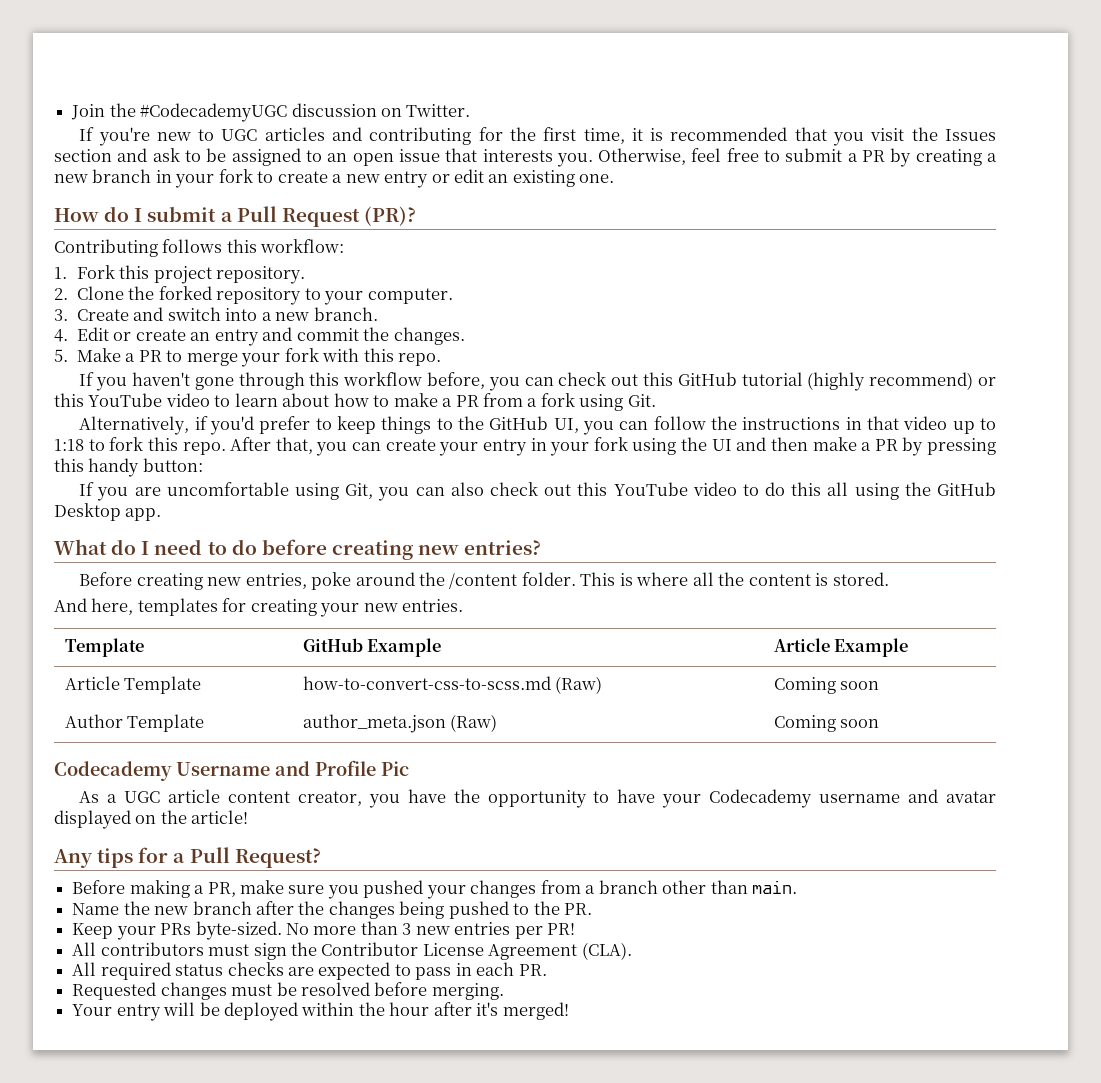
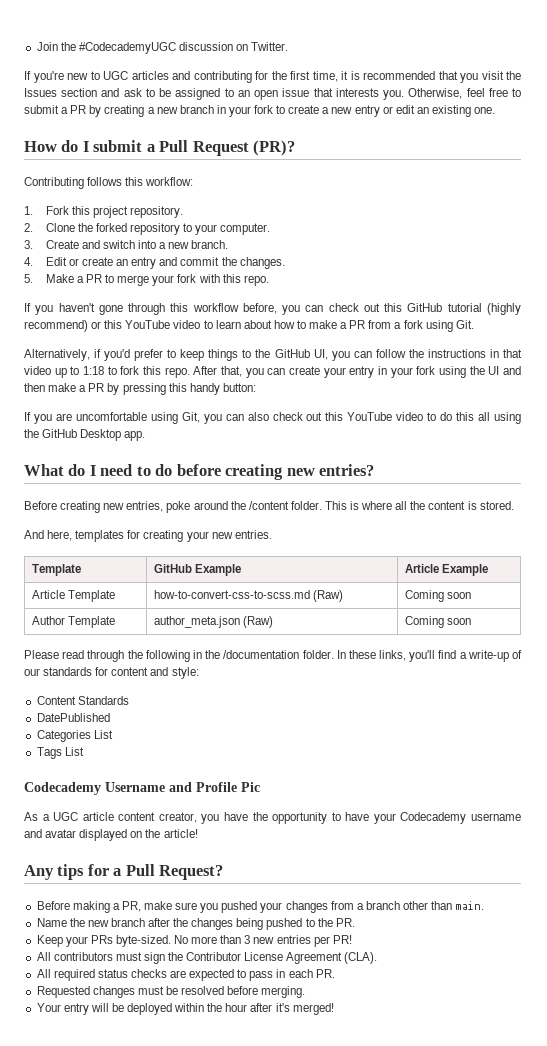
(880, 723) none -> [24,650,522,662] [24,667,199,679] [36,696,129,705] [36,713,110,722] [36,730,113,742] [36,747,84,759] // Please read through the following in the /documentation folder. In these links, you'll find a write-up of our standards for content and style: // Content Standards // DatePublished // Categories List // Tags List

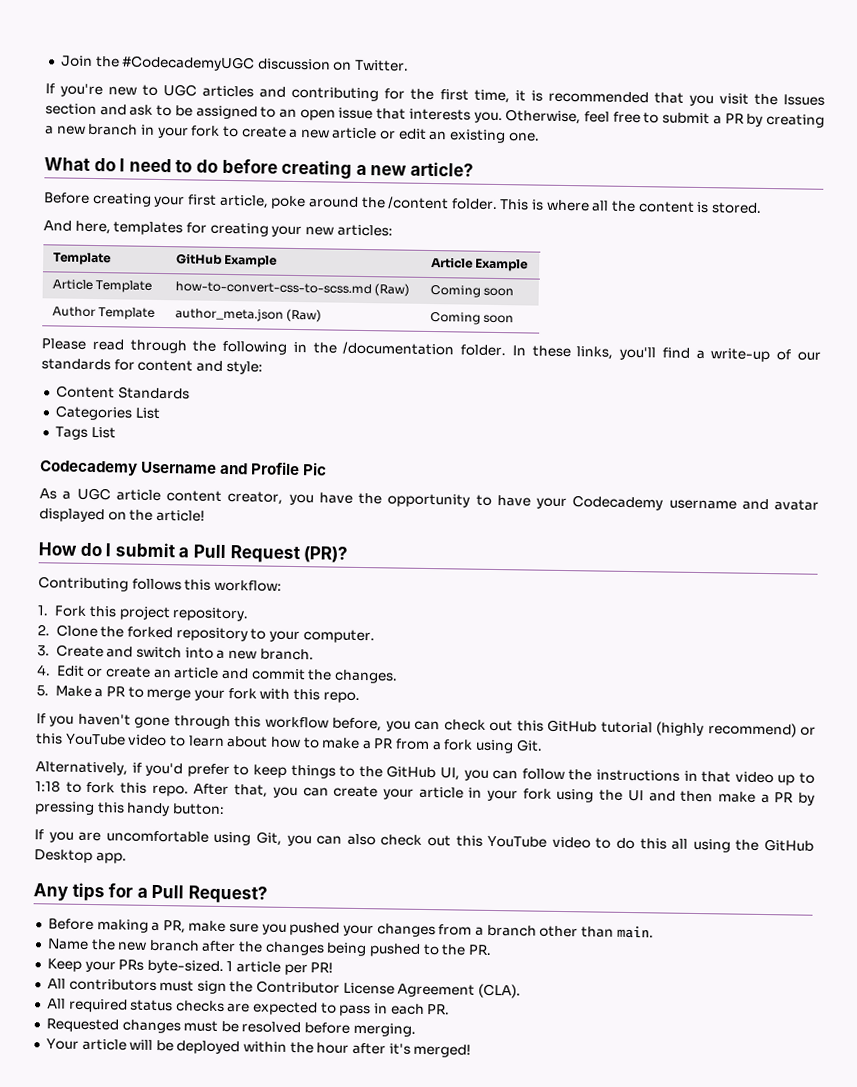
[354,105,380,117] entry -> [331,127,378,140] article
(496, 110) none -> [44,157,474,179] [44,192,762,214] [43,220,393,238] [52,252,112,266] [175,253,278,268] [430,256,529,272] [51,279,152,293] [174,281,410,297] [429,284,514,298] [51,306,155,320] [174,308,322,323] [429,311,514,325] [41,338,821,363] [41,358,263,375] [55,385,190,400] [54,405,160,421] [54,426,116,440] [39,460,328,476] [39,487,819,511] [39,508,205,523] // What do I need to do before creating a new article? // Before creating your first article, poke around the /content folder. This is where all the content is stored. // And here, templates for creating your new articles: // Template | GitHub Example | Article Example // Article Template | how-to-convert-css-to-scss.md (Raw) | Coming soon // Author Template | author_meta.json (Raw) | Coming soon // Please read through the following in the /documentation folder. In these links, you'll find a write-up of our standards for content and style: // Content Standards // Categories List // Tags List // Codecademy Username and Profile Pic // As a UGC article content creator, you have the opportunity to have your Codecademy username and avatar displayed on the article!
[131,257,157,269] entry -> [173,667,220,679] article
[349,366,375,378] entry -> [418,786,464,799] article
[24,464,375,480] [24,501,514,513] [24,530,272,542] [32,564,82,576] [154,564,242,576] [405,564,489,576] [32,590,116,602] [154,590,344,602] [405,590,472,602] [32,616,116,628] [154,616,274,628] [405,616,472,628] [24,650,522,662] [24,667,199,679] [36,696,129,705] [36,713,110,722] [36,730,113,742] [36,747,84,759] [24,782,260,795] [24,812,521,824] [24,829,198,841] // What do I need to do before creating new entries? // Before creating new entries, poke around the /content folder. This is where all the content is stored. // And here, templates for creating your new entries. // Template | GitHub Example | Article Example // Article Template | how-to-convert-css-to-scss.md (Raw) | Coming soon // Author Template | author_meta.json (Raw) | Coming soon // Please read through the following in the /documentation folder. In these links, you'll find a write-up of our standards for content and style: // Content Standards // DatePublished // Categories List // Tags List // Codecademy Username and Profile Pic // As a UGC article content creator, you have the opportunity to have your Codecademy username and avatar displayed on the article! -> (127, 858) none
[174,935,311,944] No more than 3 new entries -> [226,961,282,973] 1 article
[63,1003,89,1015] entry -> [81,1038,127,1051] article

